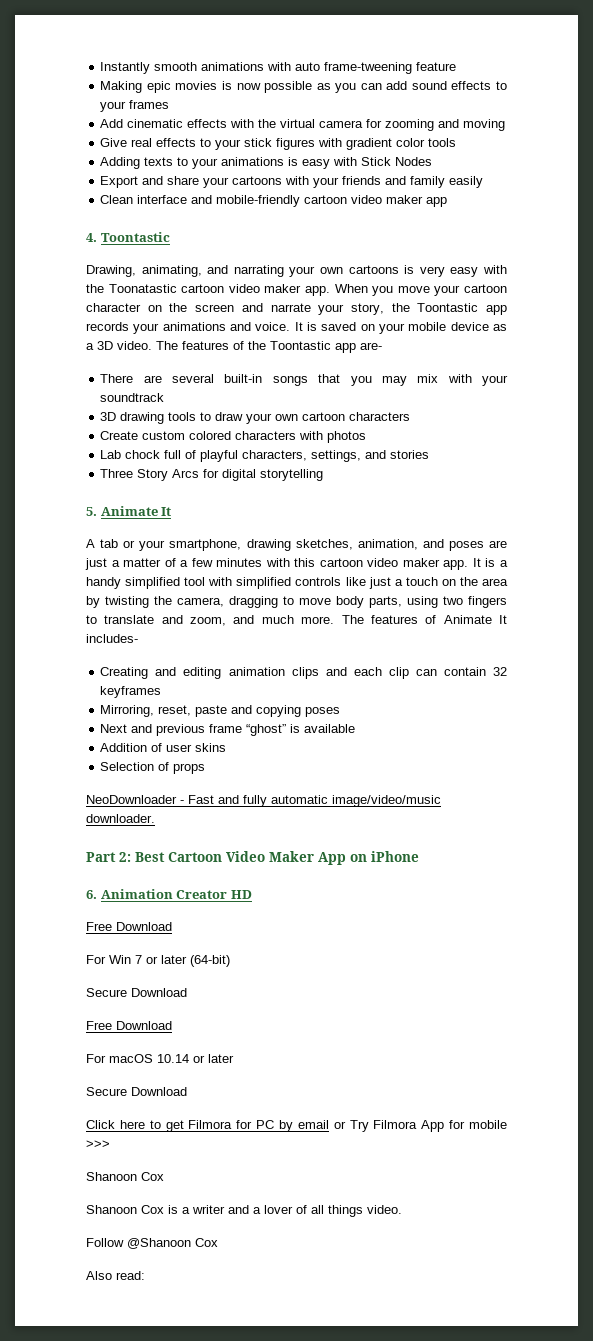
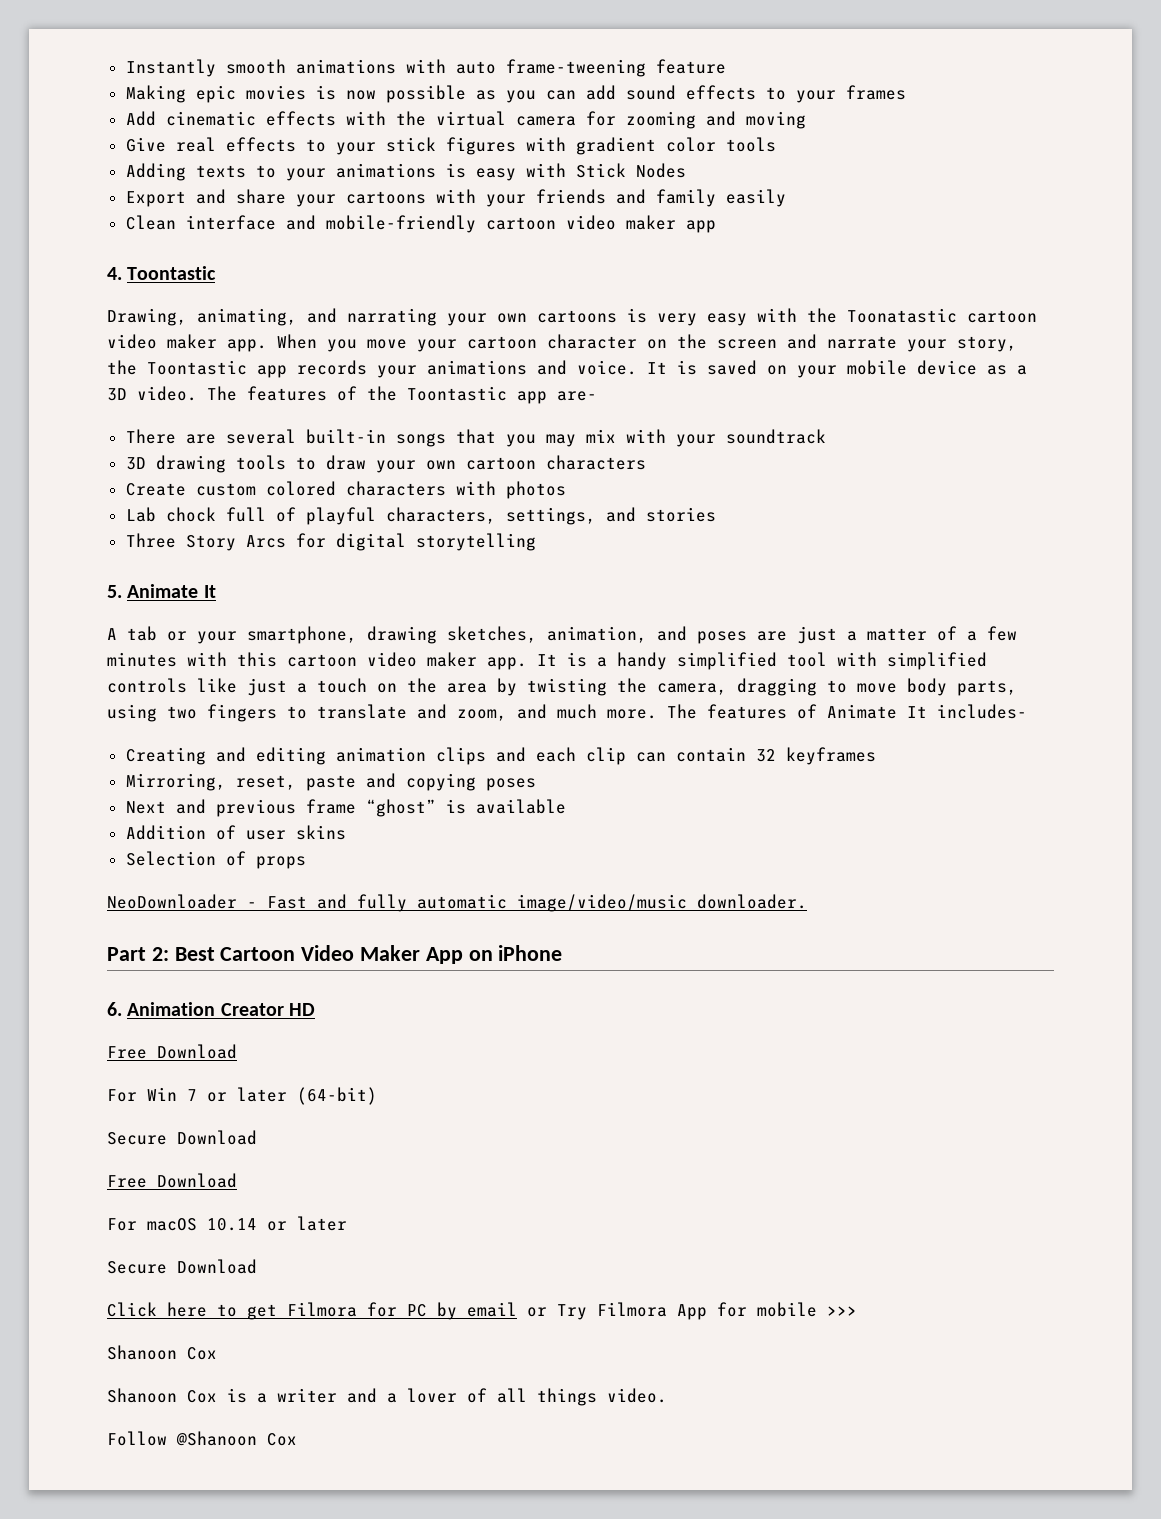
[86,1271,145,1280] // Also read: -> (297, 1439) none

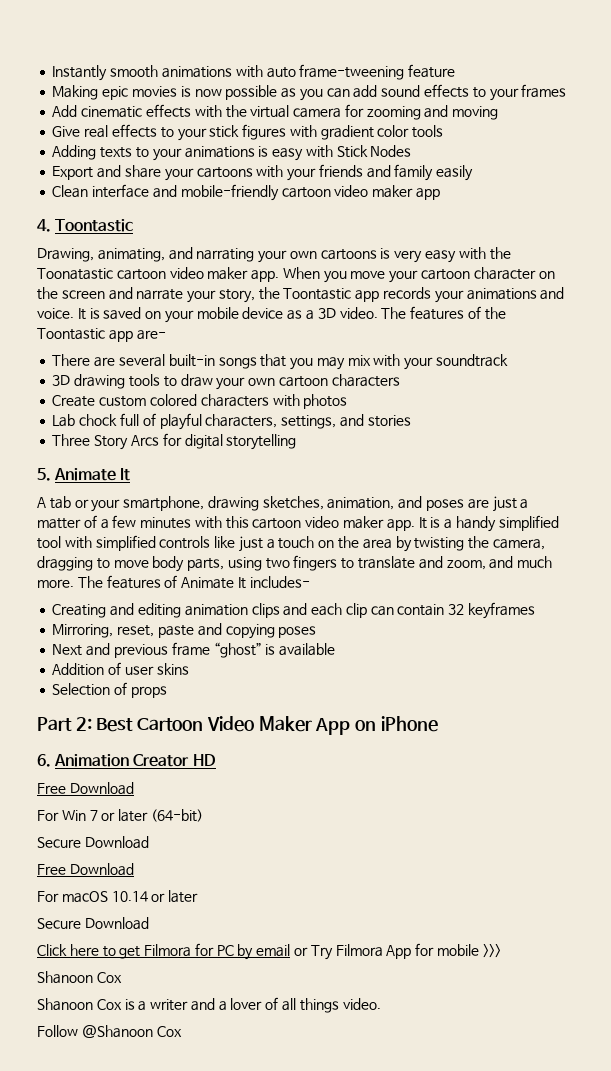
[107,894,807,912] // NeoDownloader - Fast and fully automatic image/video/music downloader. -> (167, 692) none

